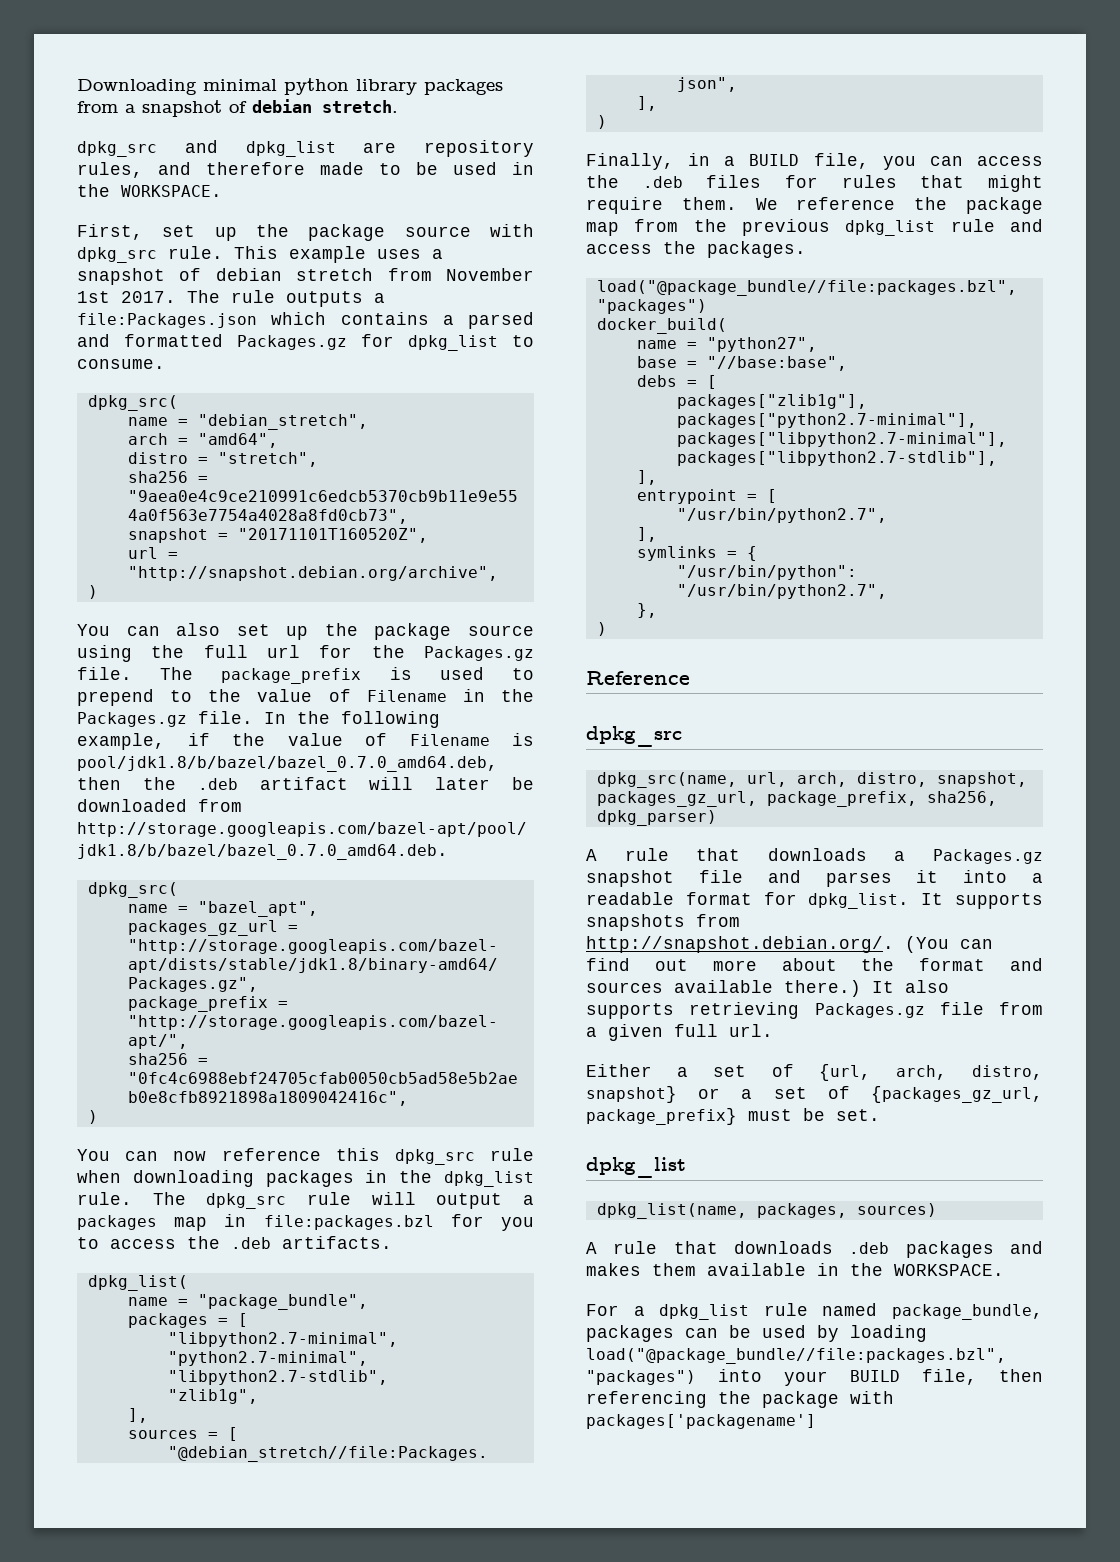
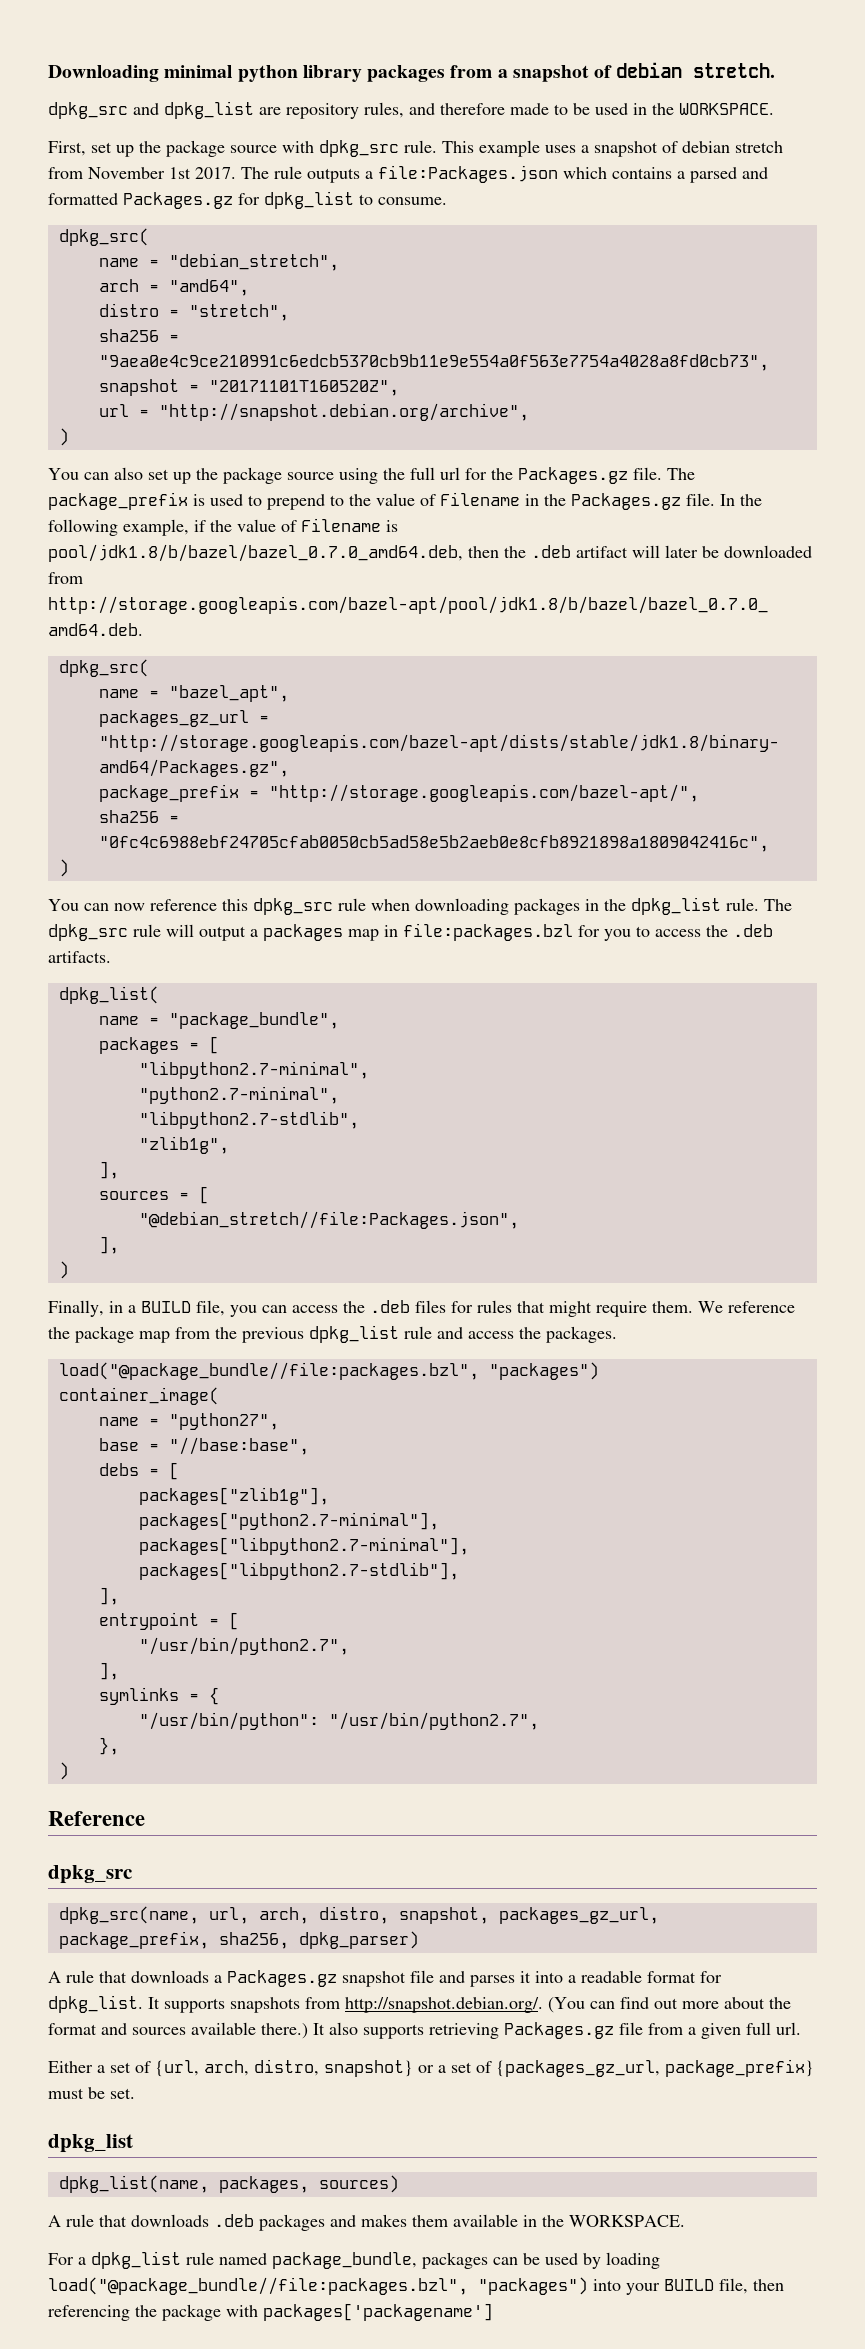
[596,318,727,334] docker_build( -> [58,1387,219,1405] container_image(

